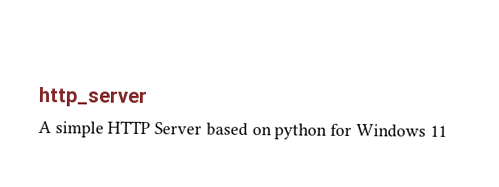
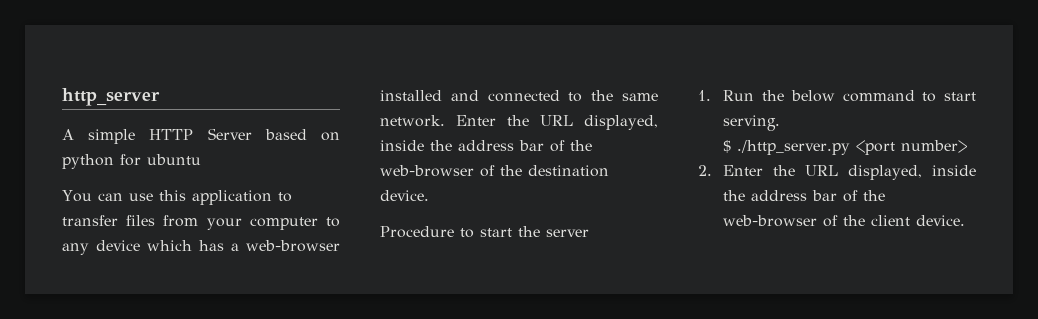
[355,124,447,138] Windows 11 -> [147,154,201,165] [62,190,292,205] [62,215,340,230] [62,240,340,255] [380,90,658,102] [380,115,658,130] [380,140,592,152] [380,165,609,177] [380,190,429,201] [380,226,589,238] [698,90,976,102] [723,115,781,131] [723,140,968,155] [698,165,976,180] [723,190,886,202] [723,215,966,227] ubuntu // You can use this application to transfer files from your computer to any device which has a web-browser installed and connected to the same network. Enter the URL displayed, inside the address bar of the web-browser of the destination device. // Procedure to start the server // 1. Run the below command to start serving. // $ ./http_server.py <port number> // 2. Enter the URL displayed, inside the address bar of the web-browser of the client device.

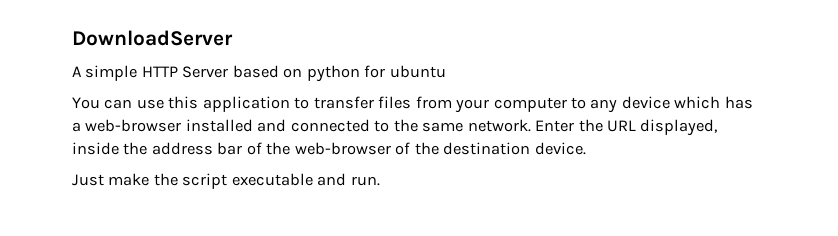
[62,88,160,106] http_server -> [72,30,233,46] DownloadServer
[380,226,589,238] [698,90,976,102] [723,115,781,131] [723,140,968,155] [698,165,976,180] [723,190,886,202] [723,215,966,227] Procedure to start the server // 1. Run the below command to start serving. // $ ./http_server.py <port number> // 2. Enter the URL displayed, inside the address bar of the web-browser of the client device. -> [72,173,380,189] Just make the script executable and run.

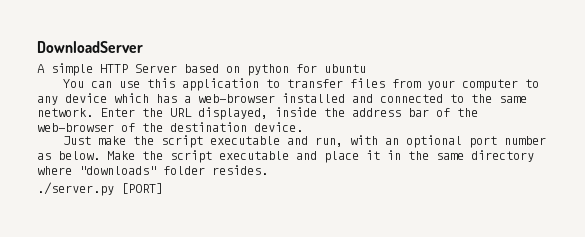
[350,176,380,186] run. -> [314,135,546,148] [37,150,534,163] [37,165,268,175] [37,182,163,196] run, with an optional port number as below. Make the script executable and place it in the same directory where "downloads" folder resides. // ./server.py [PORT]

